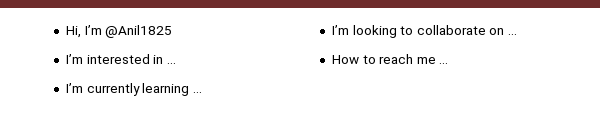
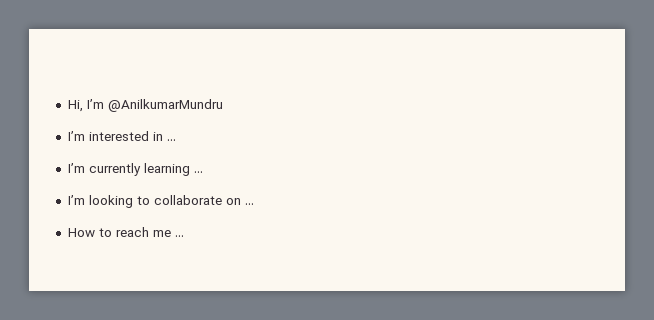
[105,25,173,38] @Anil1825 -> [107,99,223,112] @AnilkumarMundru

